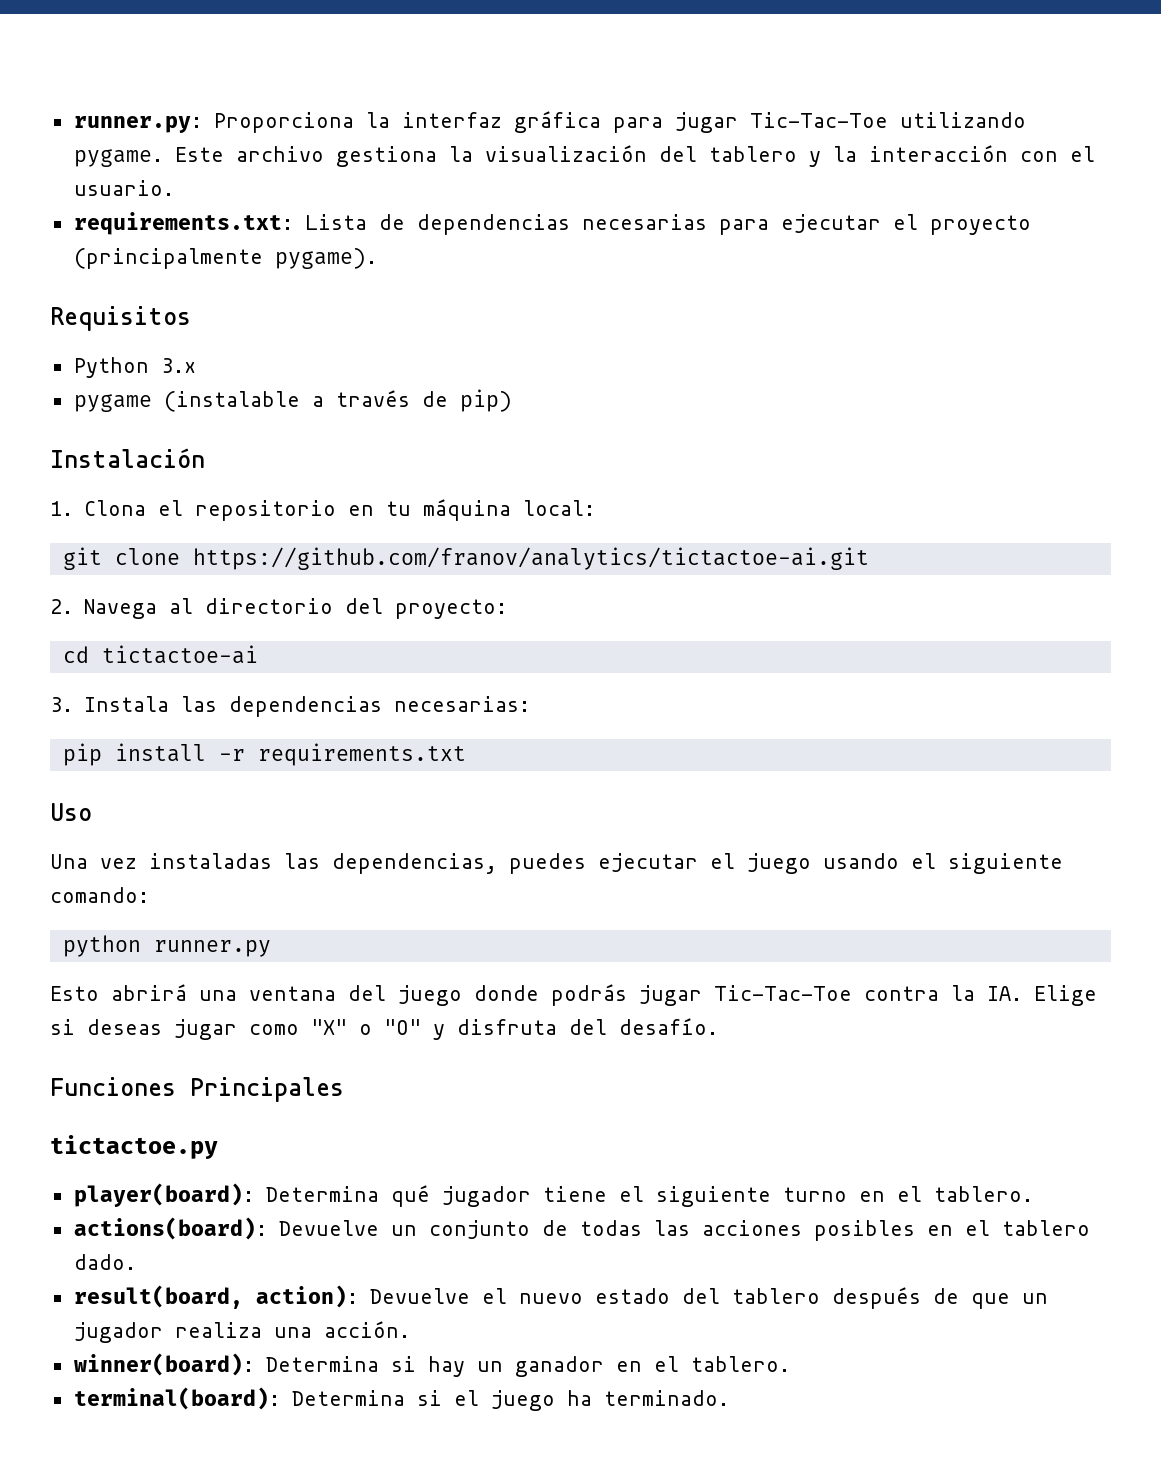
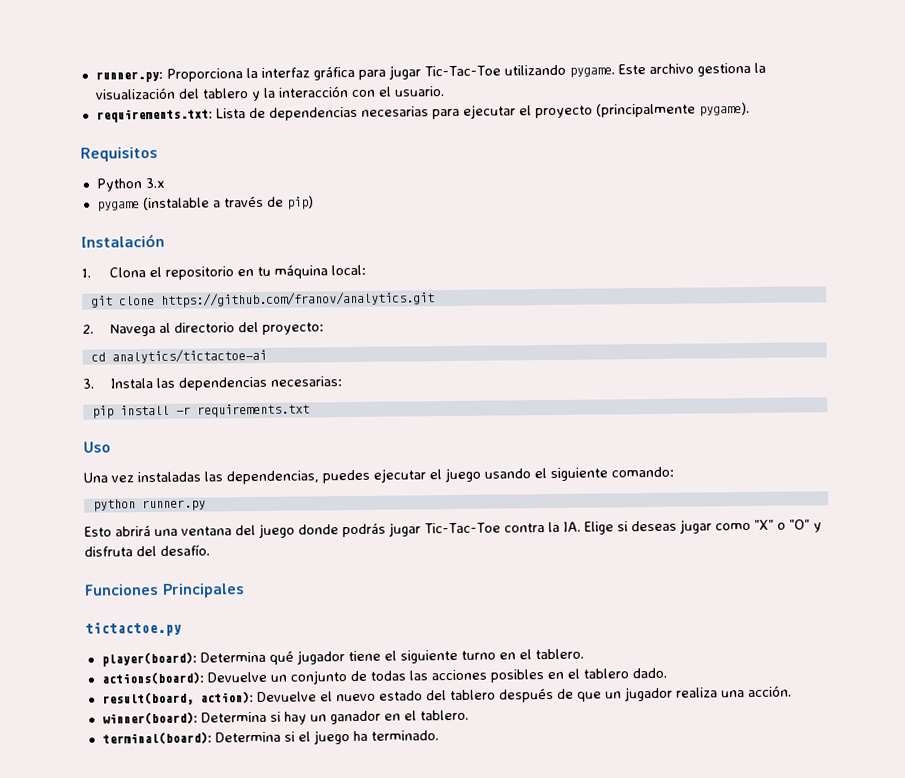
[192,547,869,570] https://github.com/franov/analytics/tictactoe-ai.git -> [160,291,435,308] https://github.com/franov/analytics.git
[101,645,258,664] tictactoe-ai -> [111,348,267,364] analytics/tictactoe-ai

